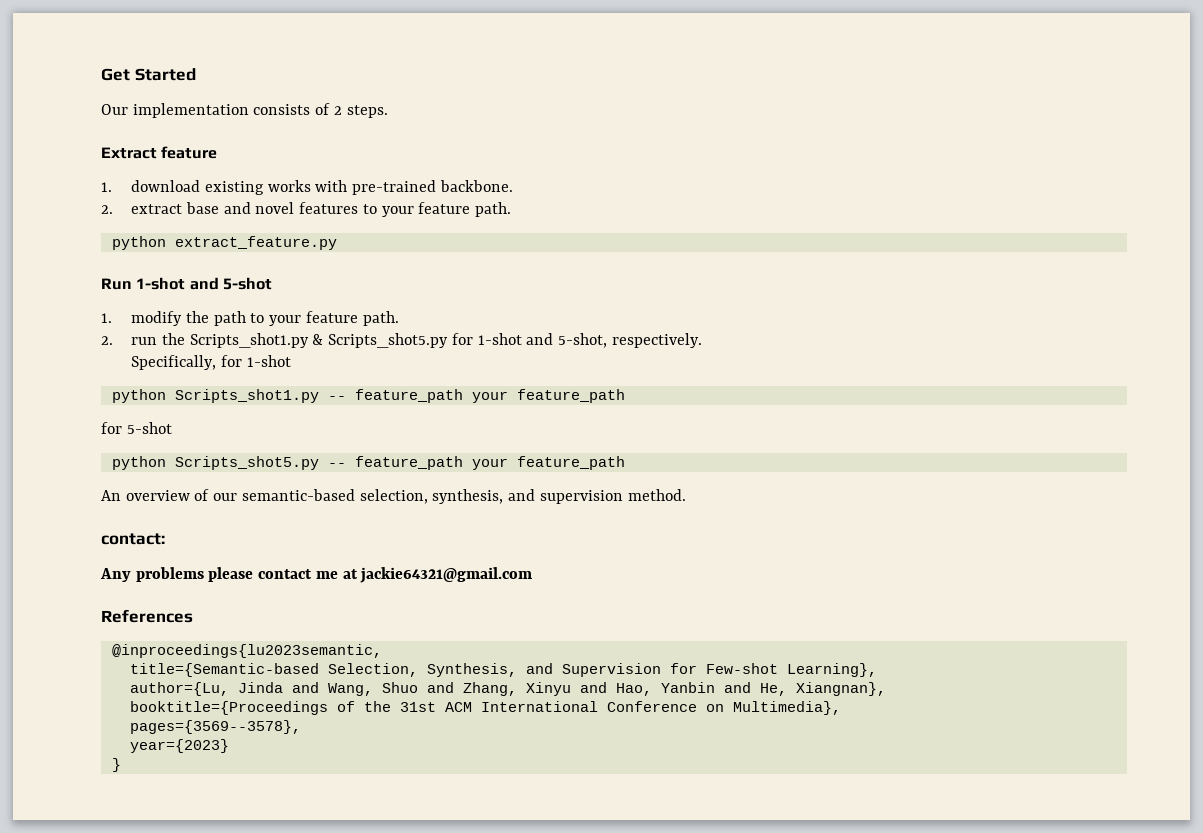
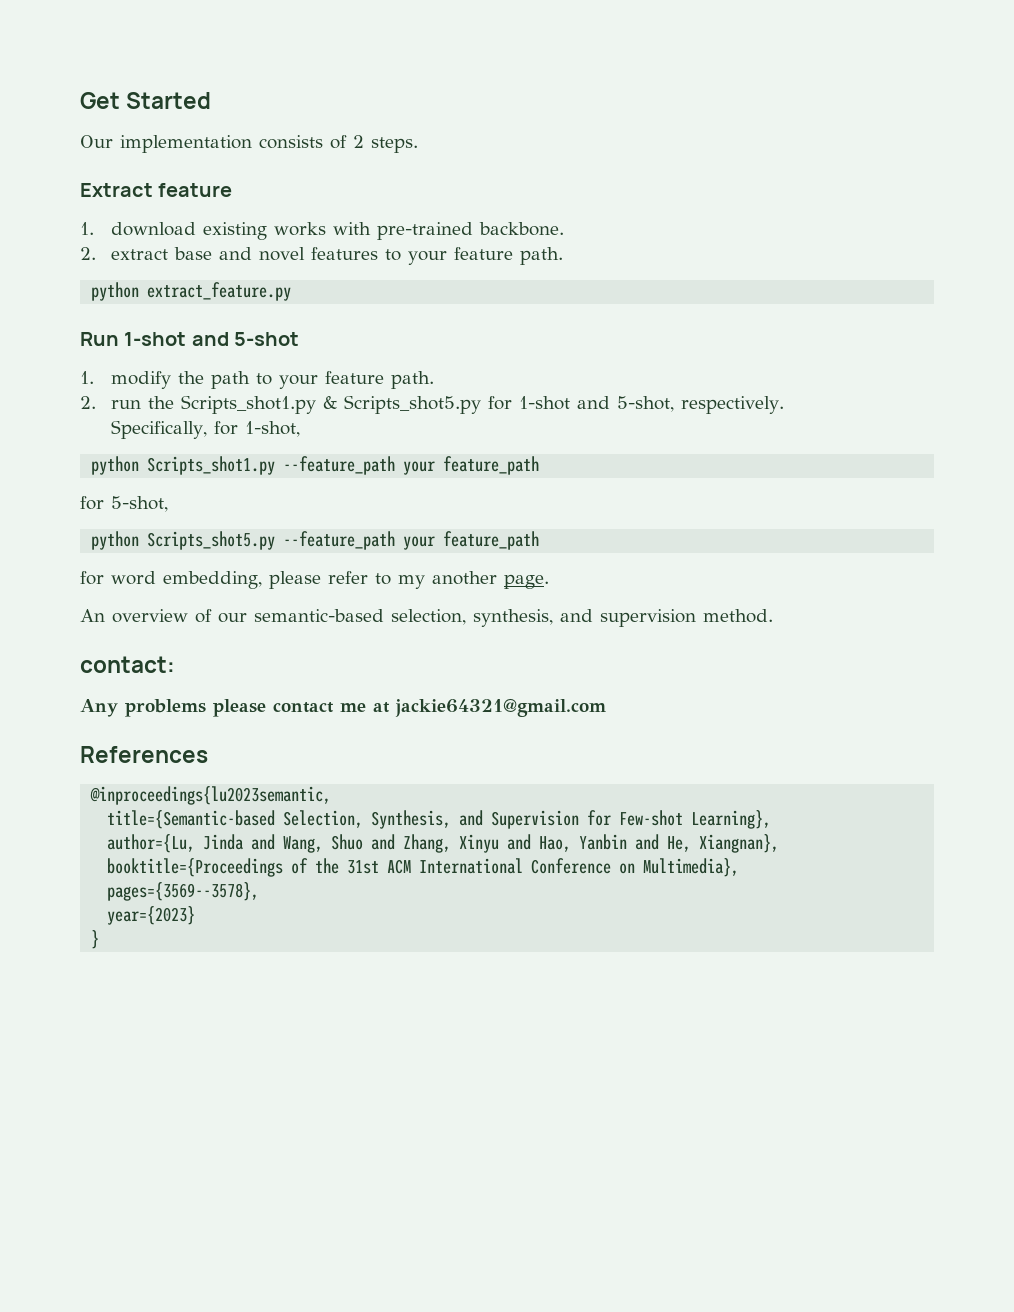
[246,355,291,367] 1-shot -> [244,421,300,437] 1-shot,
[327,389,625,403] [101,422,172,434] -- feature_path your feature_path // for 5-shot -> [283,456,540,475] [80,496,168,512] --feature_path your feature_path // for 5-shot,
[327,456,625,470] -- feature_path your feature_path -> [283,531,540,550] [80,571,549,589] --feature_path your feature_path // for word embedding, please refer to my another page.

